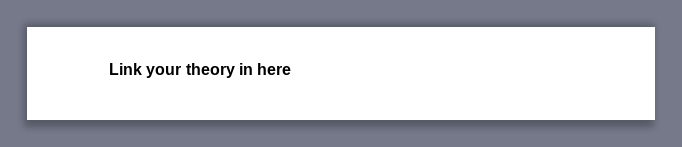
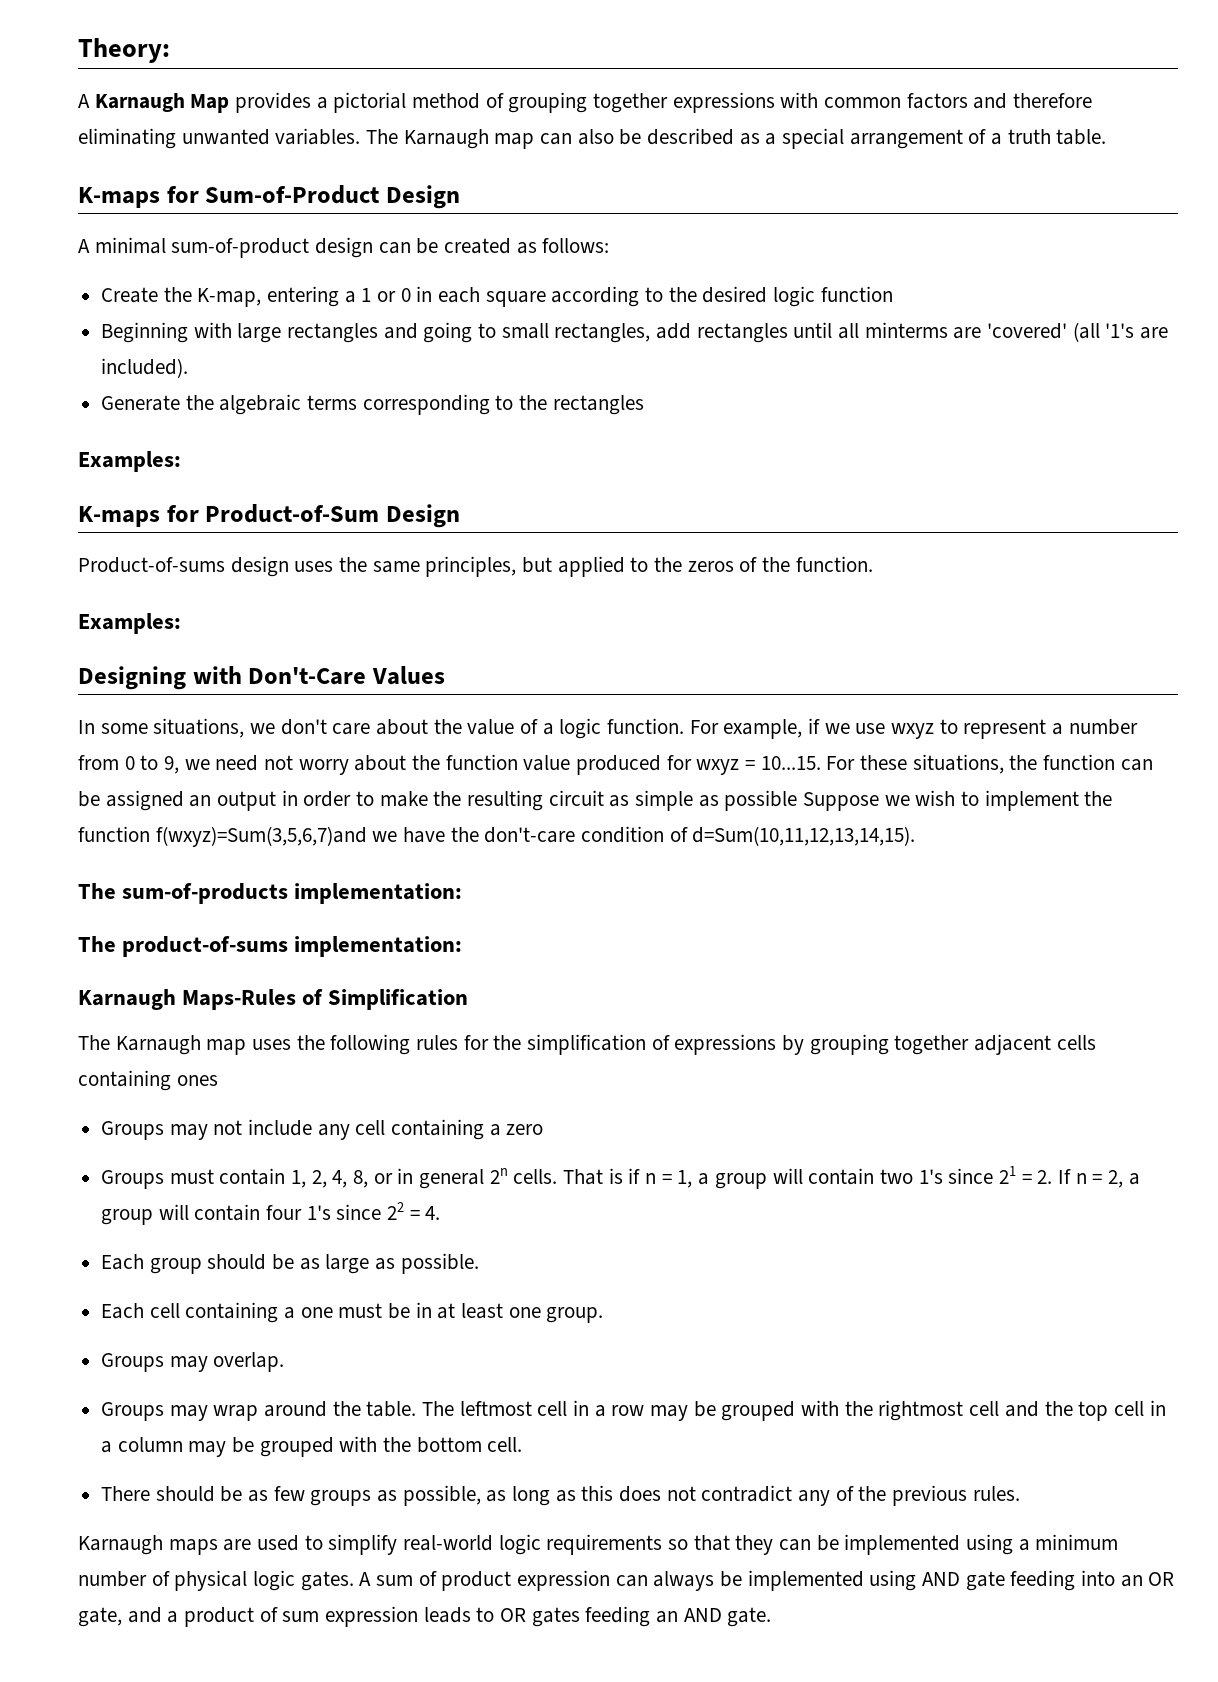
[109,63,292,78] Link your theory in here -> [78,38,170,63] [78,92,1093,113] [78,128,1107,149] [78,185,460,209] [78,237,610,258] [101,286,893,307] [101,322,1169,343] [101,358,189,378] [101,394,644,415] [78,451,181,472] [78,504,460,528] [78,556,873,577] [78,613,181,634] [78,666,445,690] [78,718,1138,739] [78,754,1153,775] [78,790,1113,811] [78,826,916,847] [78,883,463,904] [78,936,463,957] [78,989,469,1010] [78,1034,1096,1055] [78,1070,218,1091] [101,1119,544,1140] [101,1166,1140,1189] [101,1202,441,1225] [101,1253,479,1274] [101,1302,604,1323] [101,1352,285,1372] [101,1400,1166,1421] [101,1436,523,1457] [101,1485,1020,1506] [78,1534,1119,1555] [78,1570,1175,1591] [78,1606,772,1627] Theory: // A Karnaugh Map provides a pictorial method of grouping together expressions with common factors and therefore eliminating unwanted variables. The Karnaugh map can also be described as a special arrangement of a truth table. // K-maps for Sum-of-Product Design // A minimal sum-of-product design can be created as follows: // Create the K-map, entering a 1 or 0 in each square according to the desired logic function // Beginning with large rectangles and going to small rectangles, add rectangles until all minterms are 'covered' (all '1's are included). // Generate the algebraic terms corresponding to the rectangles // Examples: // K-maps for Product-of-Sum Design // Product-of-sums design uses the same principles, but applied to the zeros of the function. // Examples: // Designing with Don't-Care Values // In some situations, we don't care about the value of a logic function. For example, if we use wxyz to represent a number from 0 to 9, we need not worry about the function value produced for wxyz = 10...15. For these situations, the function can be assigned an output in order to make the resulting circuit as simple as possible Suppose we wish to implement the function f(wxyz)=Sum(3,5,6,7)and we have the don't-care condition of d=Sum(10,11,12,13,14,15). // The sum-of-products implementation: // The product-of-sums implementation: // Karnaugh Maps-Rules of Simplification // The Karnaugh map uses the following rules for the simplification of expressions by grouping together adjacent cells containing ones // Groups may not include any cell containing a zero // Groups must contain 1, 2, 4, 8, or in general 2n cells. That is if n = 1, a group will contain two 1's since 21 = 2. If n = 2, a group will contain four 1's since 22 = 4. // Each group should be as large as possible. // Each cell containing a one must be in at least one group. // Groups may overlap. // Groups may wrap around the table. The leftmost cell in a row may be grouped with the rightmost cell and the top cell in a column may be grouped with the bottom cell. // There should be as few groups as possible, as long as this does not contradict any of the previous rules. // Karnaugh maps are used to simplify real-world logic requirements so that they can be implemented using a minimum number of physical logic gates. A sum of product expression can always be implemented using AND gate feeding into an OR gate, and a product of sum expression leads to OR gates feeding an AND gate.

